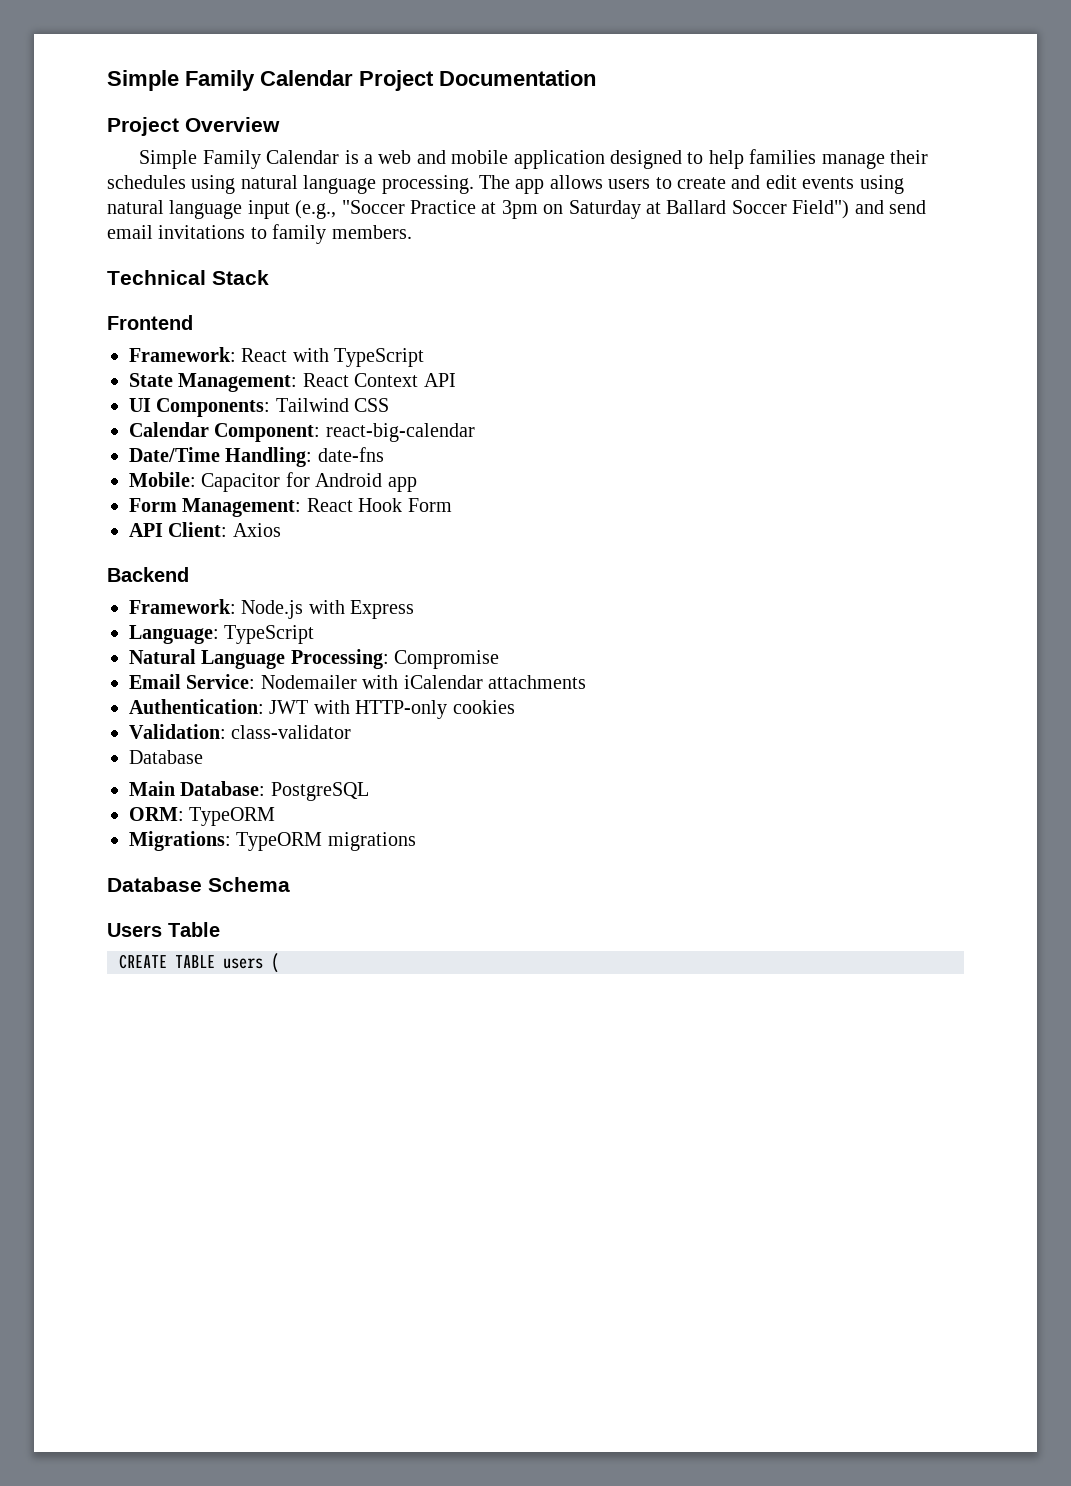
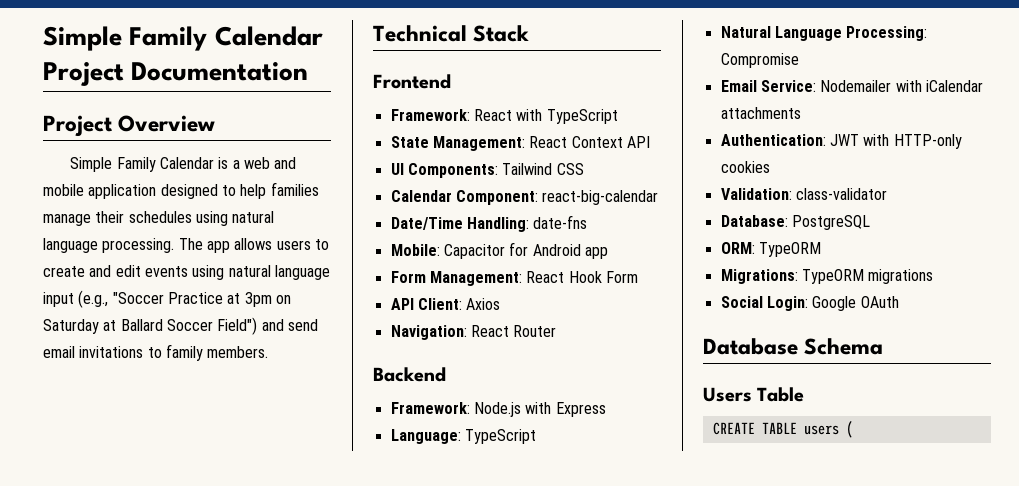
(281, 530) none -> [390,325,557,340] // Navigation: React Router
[129,750,203,764] [129,781,175,796] Database // Main -> (887, 194) none
(416, 841) none -> [720,296,899,311] // Social Login: Google OAuth

